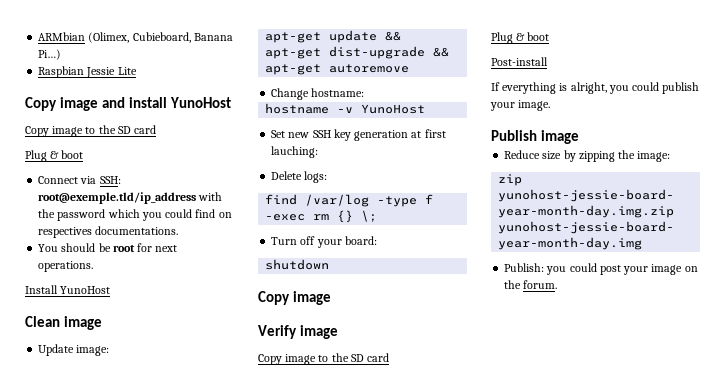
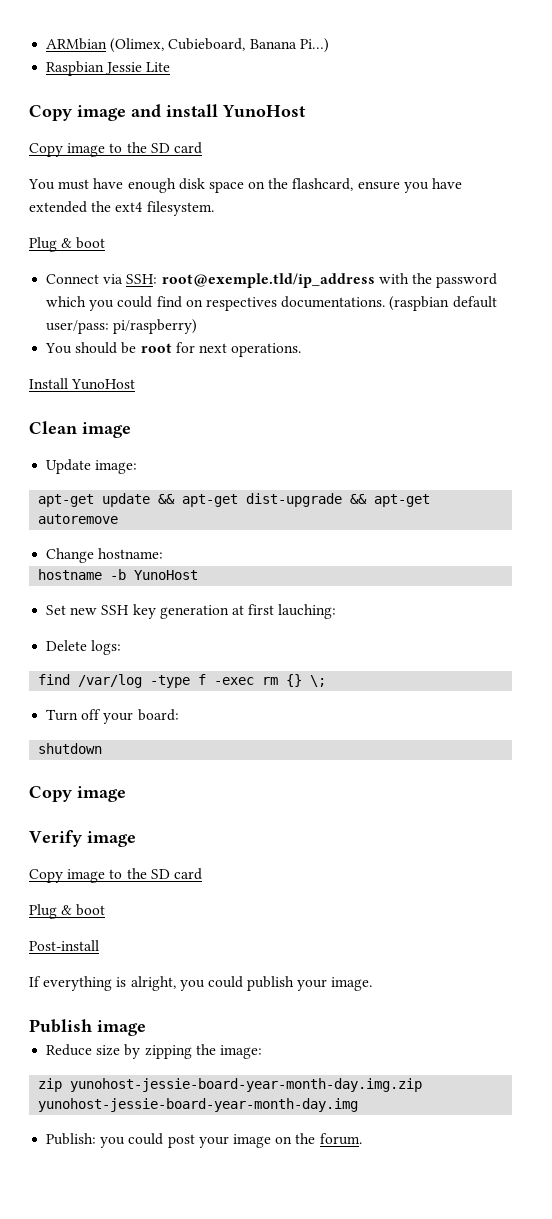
(157, 129) none -> [28,178,463,193] [29,201,214,216] // You must have enough disk space on the flashcard, ensure you have extended the ext4 filesystem.
(179, 230) none -> [389,296,497,311] [46,319,198,334] (raspbian default user/pass: pi/raspberry)
[337,107,354,113] -v -> [110,569,127,580] -b

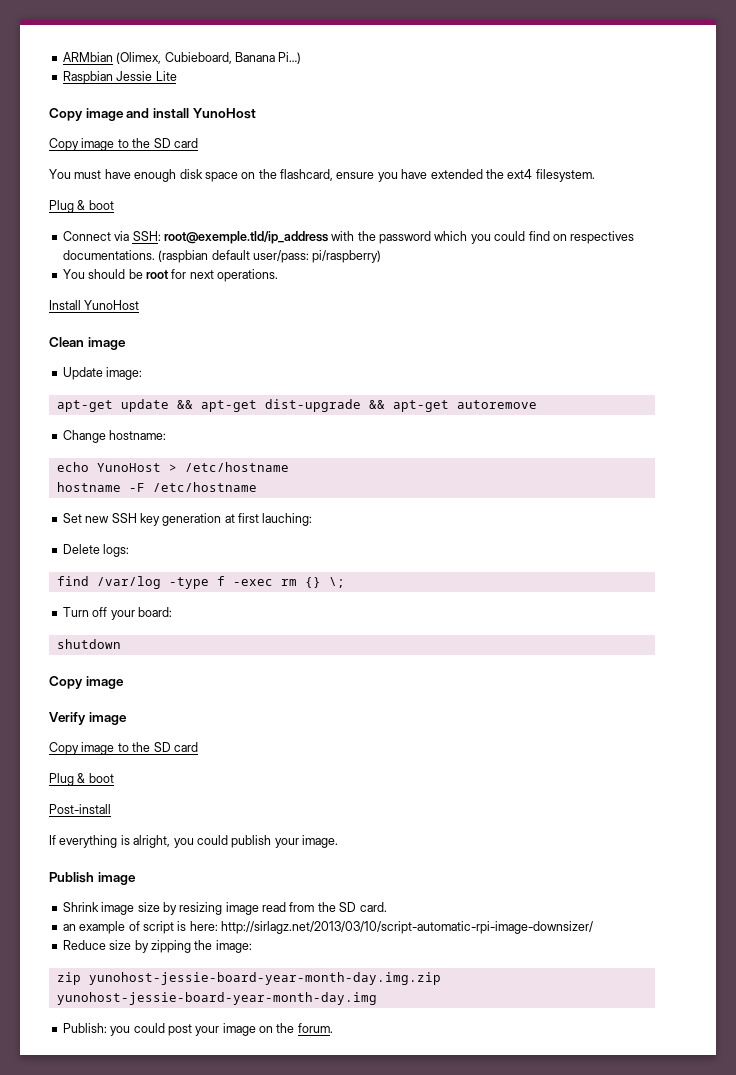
(164, 553) none -> [56,462,289,472] // echo YunoHost > /etc/hostname
[110,569,199,580] -b YunoHost -> [128,482,257,492] -F /etc/hostname
(146, 1028) none -> [62,902,387,915] [62,921,593,934] // Shrink image size by resizing image read from the SD card. // an example of script is here: http://sirlagz.net/2013/03/10/script-automatic-rpi-image-downsizer/

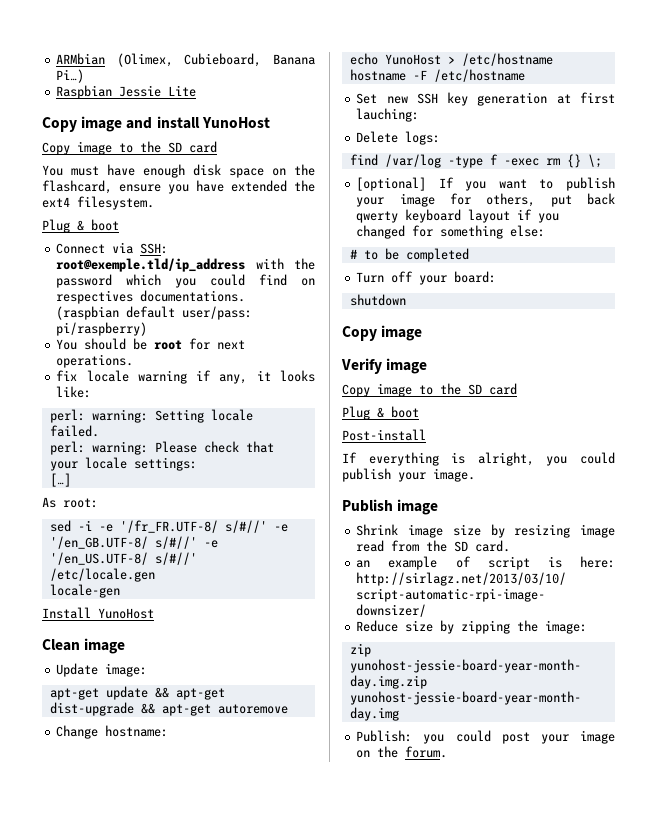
(278, 275) none -> [56,370,315,384] [56,386,92,398] [49,409,253,423] [49,425,99,437] [49,441,274,455] [49,457,197,471] [49,473,71,487] [42,497,98,508] [49,520,288,533] [49,536,218,549] [49,552,197,565] [49,568,155,582] [49,584,120,598] // fix locale warning if any, it looks like: // perl: warning: Setting locale failed. // perl: warning: Please check that your locale settings: // […] // As root: // sed -i -e '/fr_FR.UTF-8/ s/#//' -e '/en_GB.UTF-8/ s/#//' -e '/en_US.UTF-8/ s/#//' /etc/locale.gen // locale-gen
(345, 582) none -> [356,177,615,191] [356,193,615,207] [356,209,560,223] [356,225,546,239] [349,248,469,262] // [optional] If you want to publish your image for others, put back qwerty keyboard layout if you changed for something else: // # to be completed

